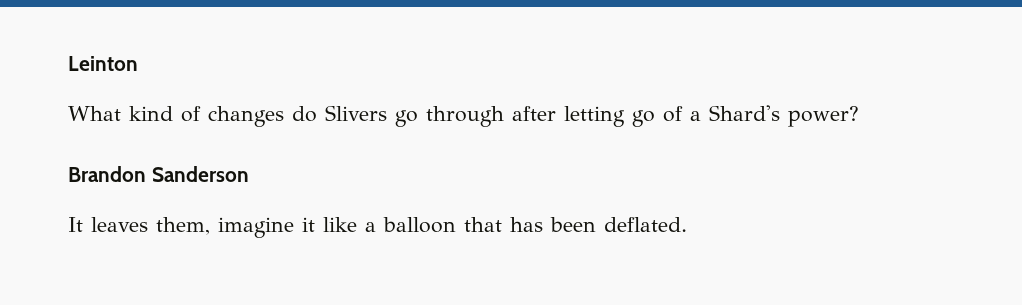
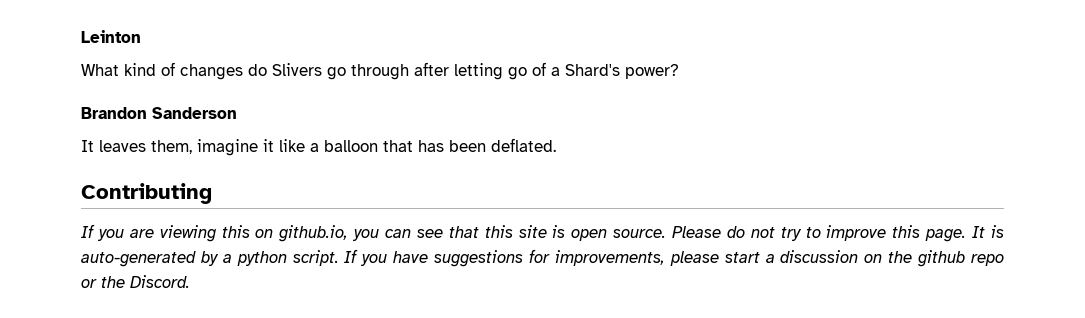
(687, 224) none -> [81,183,212,204] [81,224,1004,242] [81,249,1005,267] [81,275,190,288] // Contributing // If you are viewing this on github.io, you can see that this site is open source. Please do not try to improve this page. It is auto-generated by a python script. If you have suggestions for improvements, please start a discussion on the github repo or the Discord.

